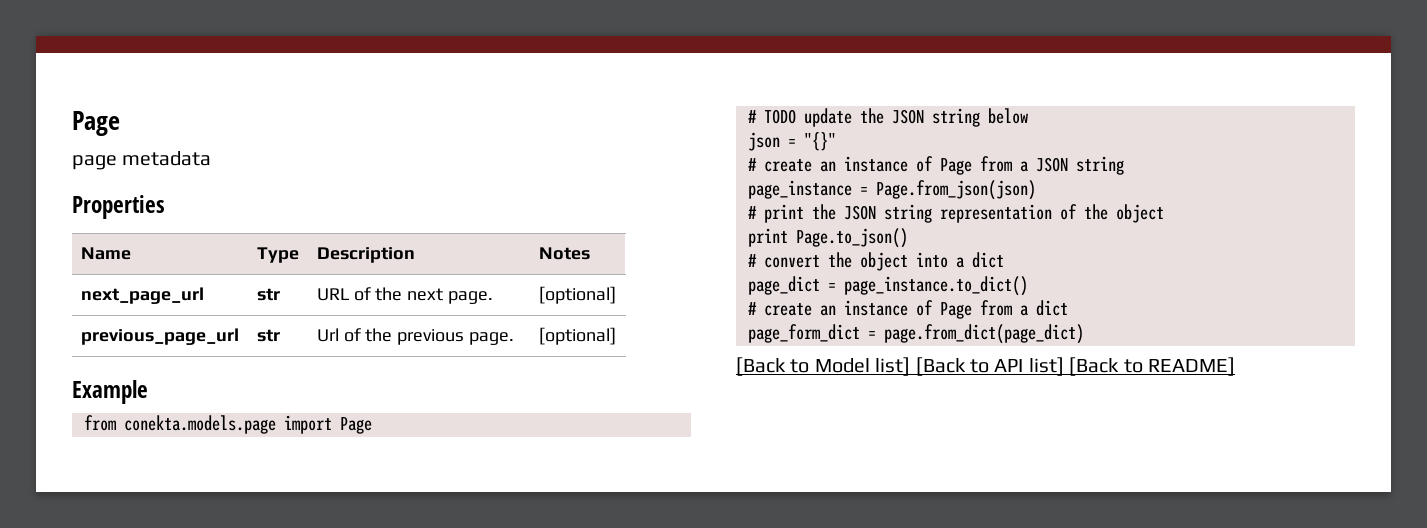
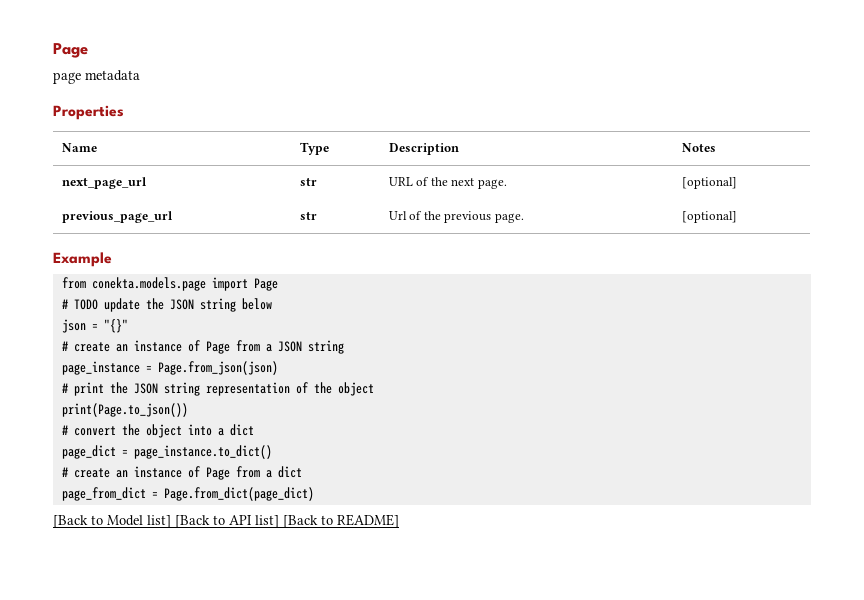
[748,228,908,248] print Page.to_json() -> [61,403,188,417] print(Page.to_json())
[748,324,1084,344] page_form_dict = page.from_dict(page_dict) -> [61,487,314,501] page_from_dict = Page.from_dict(page_dict)

